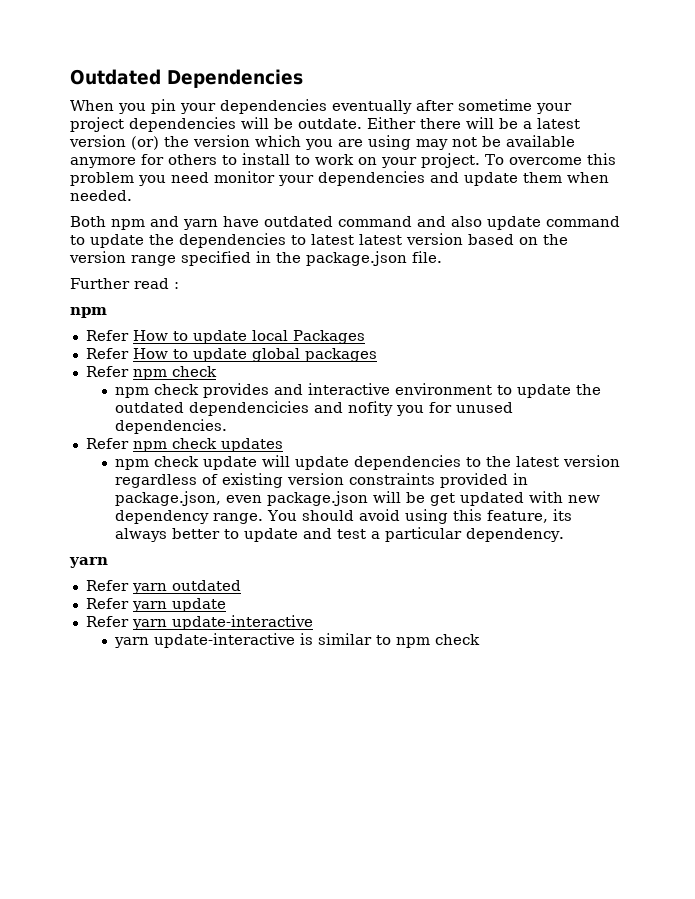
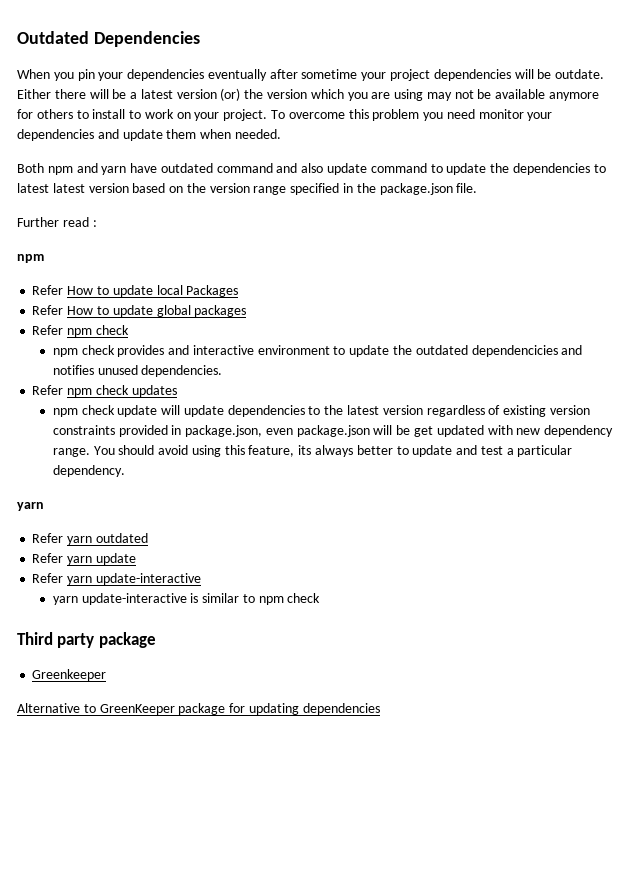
[347,401,452,416] nofity you for -> [52,365,94,375] notifies
(480, 639) none -> [17,632,156,648] [32,669,107,681] [17,703,380,715] // Third party package // Greenkeeper // Alternative to GreenKeeper package for updating dependencies

